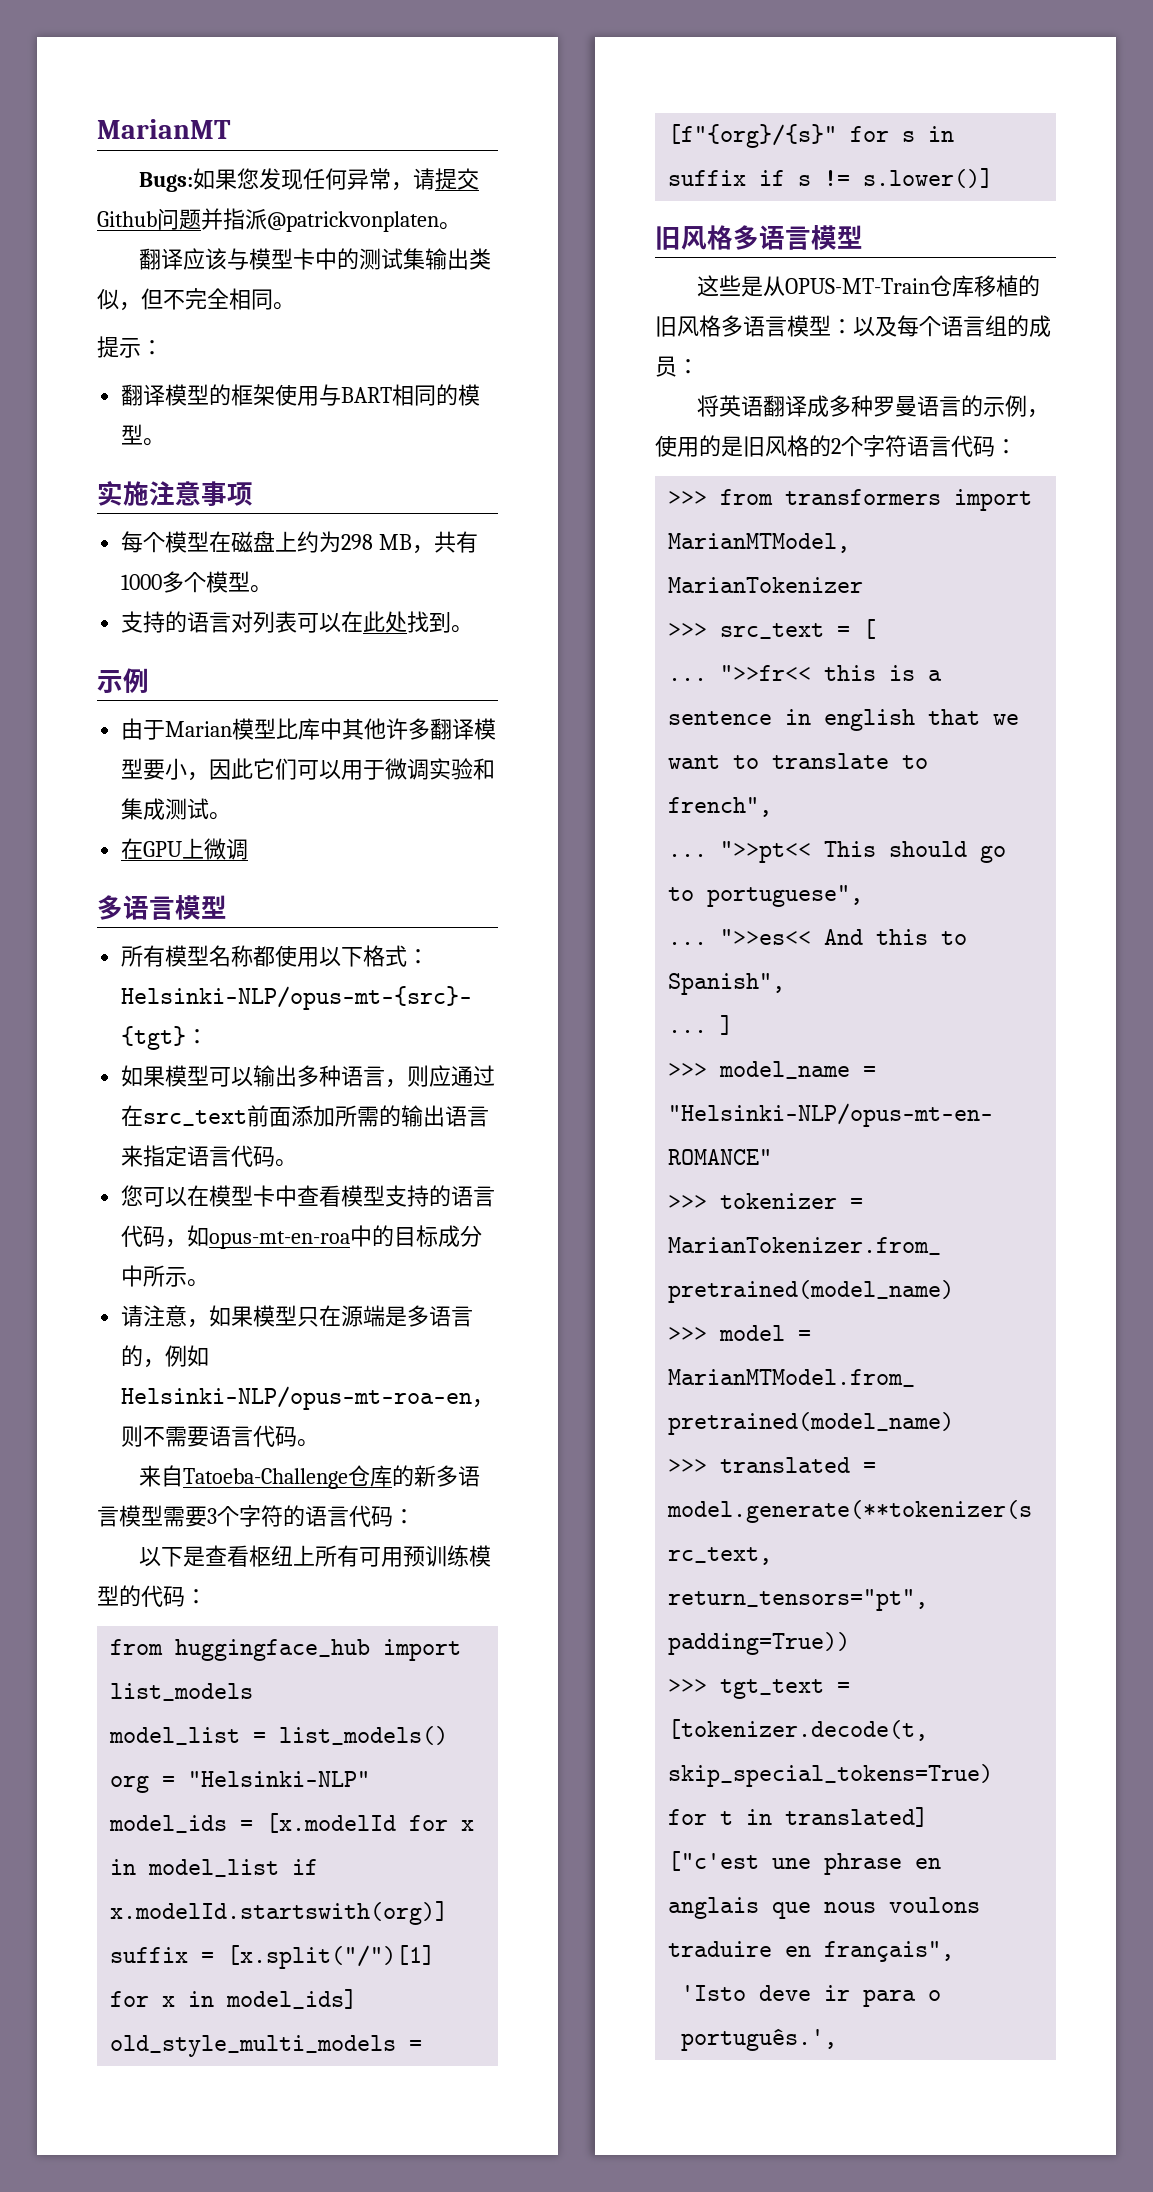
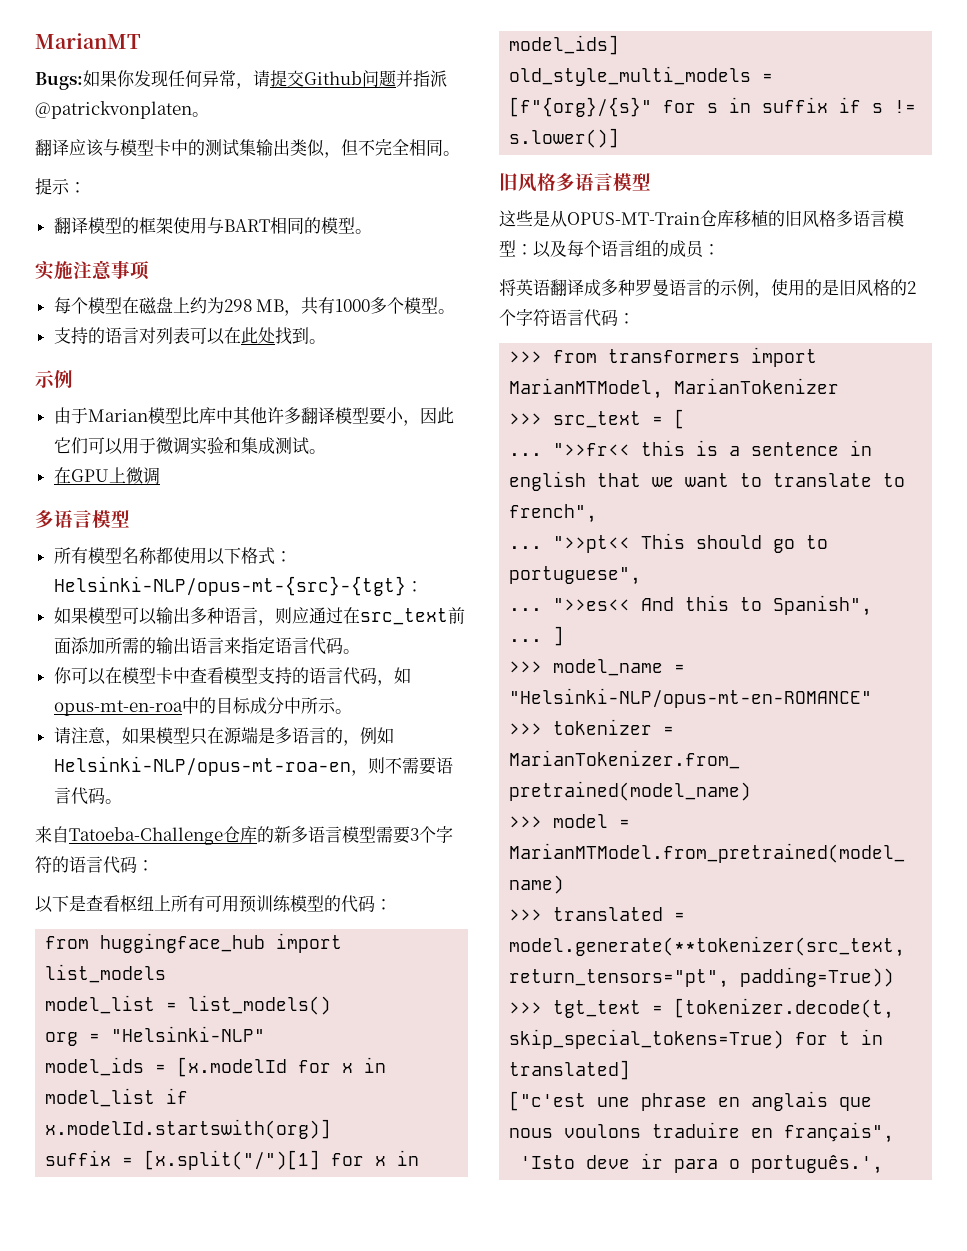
[236,168,259,189] 您 -> [117,70,135,87] 你
[121,1185,144,1206] 您 -> [53,667,72,684] 你

